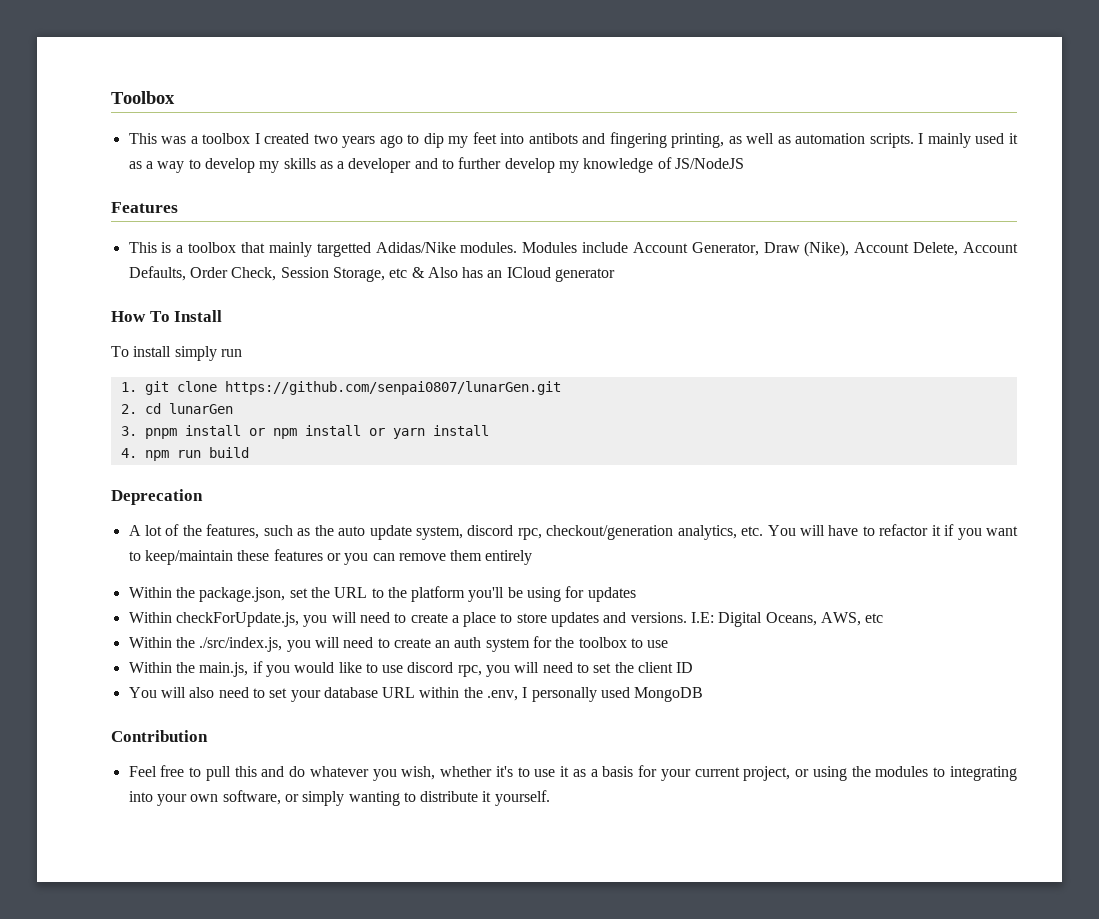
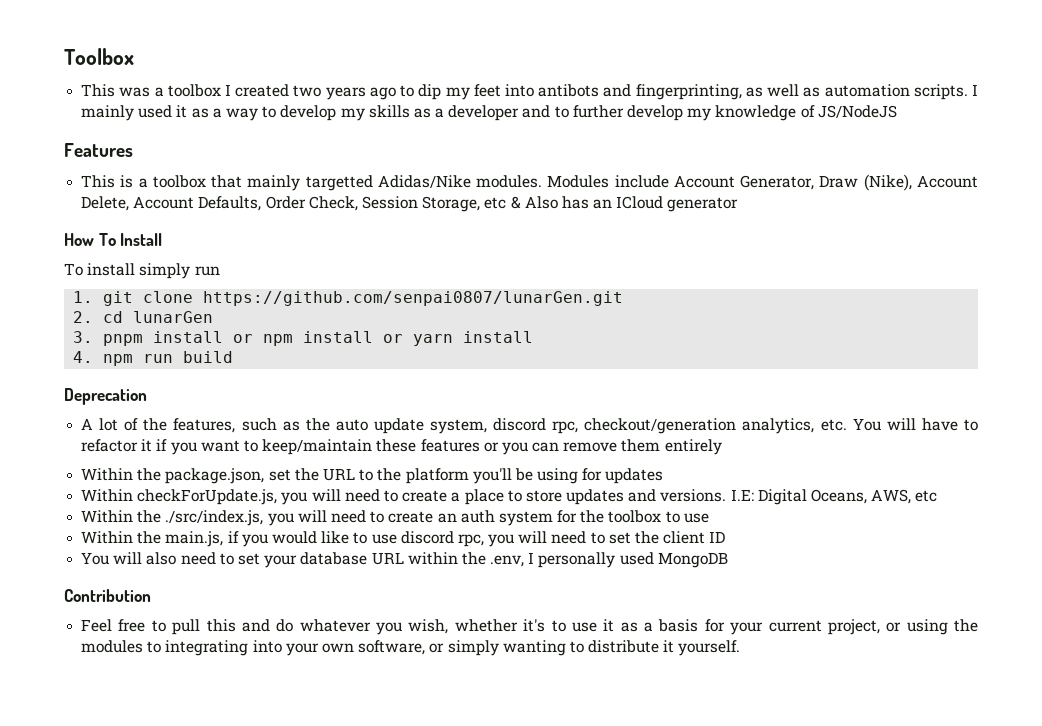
[609,132,725,148] fingering printing, -> [635,84,742,100] fingerprinting,

